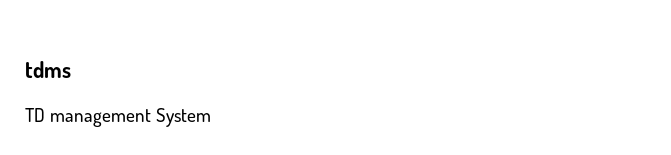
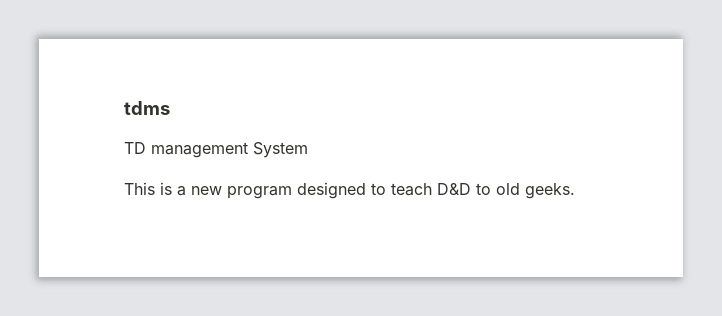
(212, 117) none -> [124,182,575,199] // This is a new program designed to teach D&D to old geeks.

